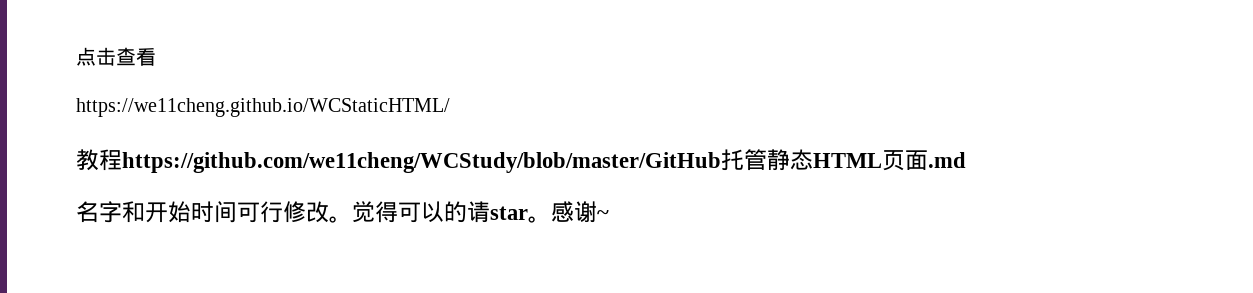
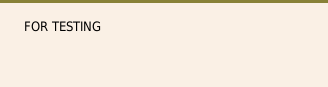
[76,47,156,66] [76,98,450,117] [76,149,966,173] [76,201,609,223] 点击查看 // https://we11cheng.github.io/WCStaticHTML/ // 教程https://github.com/we11cheng/WCStudy/blob/master/GitHub托管静态HTML页面.md // 名字和开始时间可行修改。觉得可以的请star。感谢~ -> [24,21,101,32] FOR TESTING

